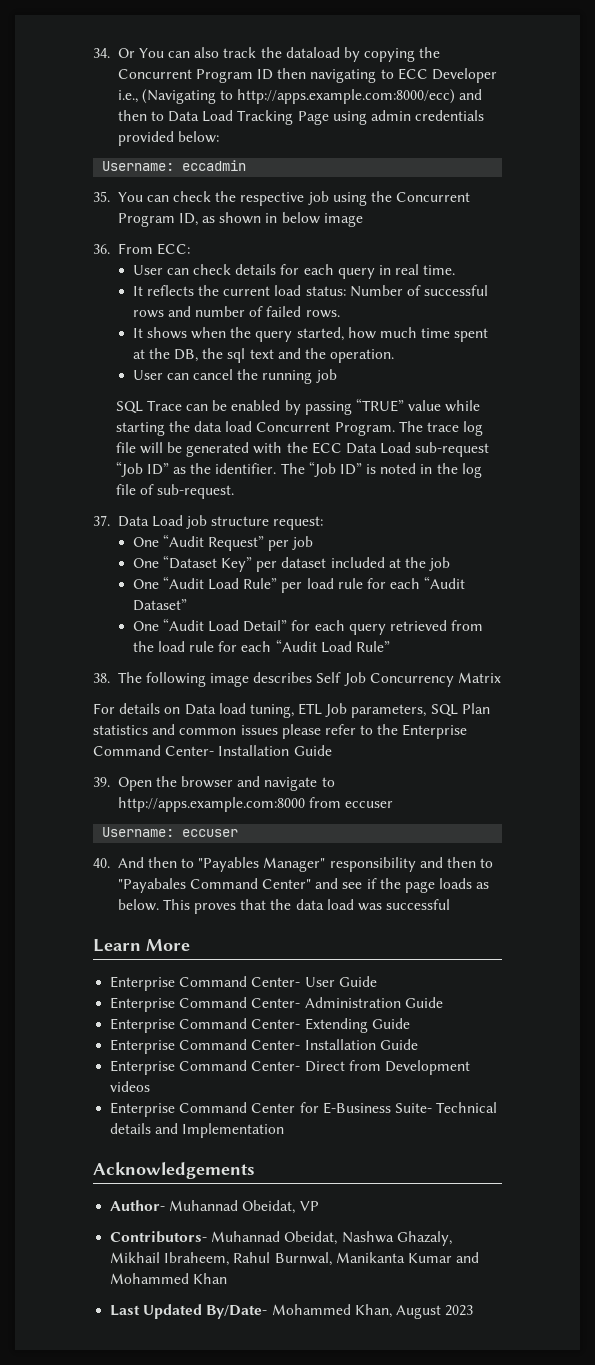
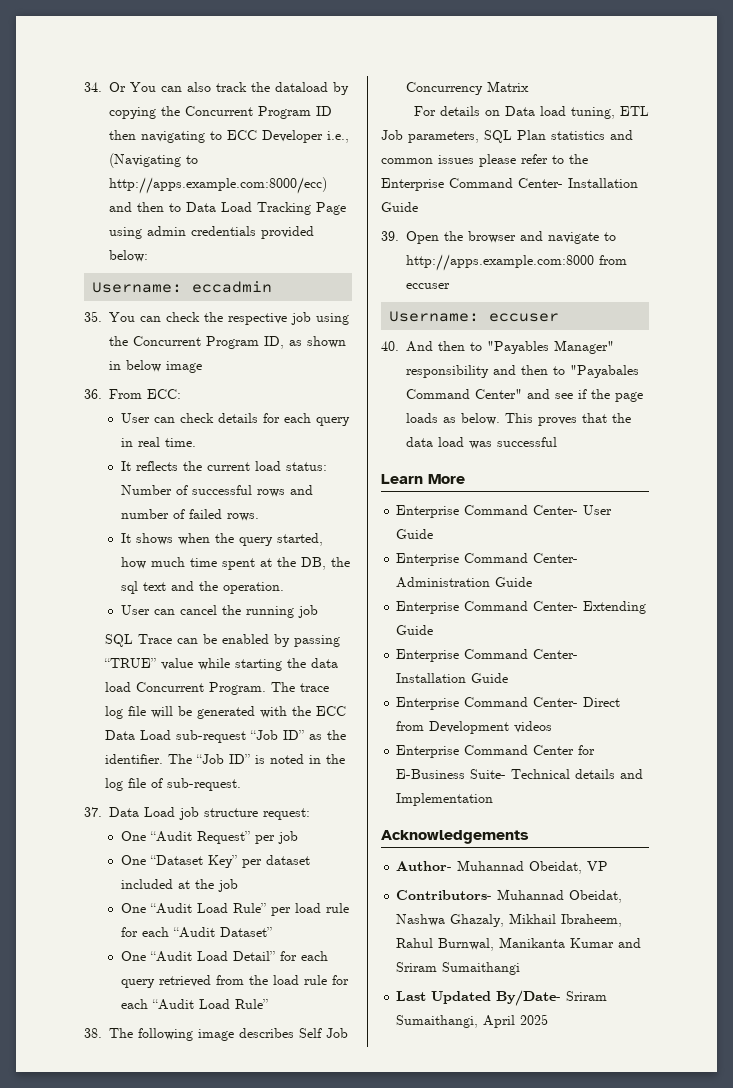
[110,1273,228,1284] Mohammed Khan -> [396,962,521,975] Sriram Sumaithangi
[271,1304,474,1319] Mohammed Khan, August 2023 -> [566,991,608,1001] [396,1014,549,1028] Sriram Sumaithangi, April 2025

